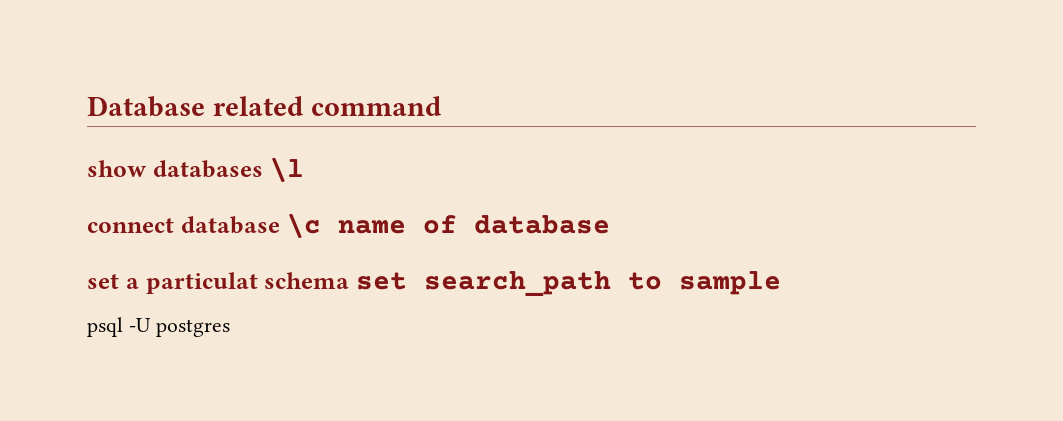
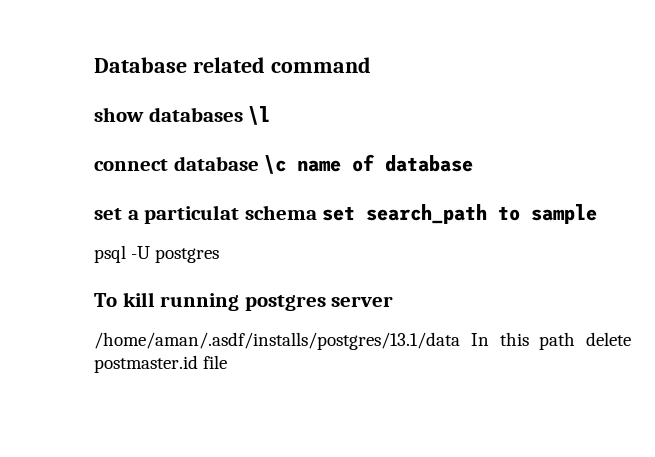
(230, 328) none -> [94,292,394,311] [94,332,631,350] [94,355,228,373] // To kill running postgres server // /home/aman/.asdf/installs/postgres/13.1/data In this path delete postmaster.id file

